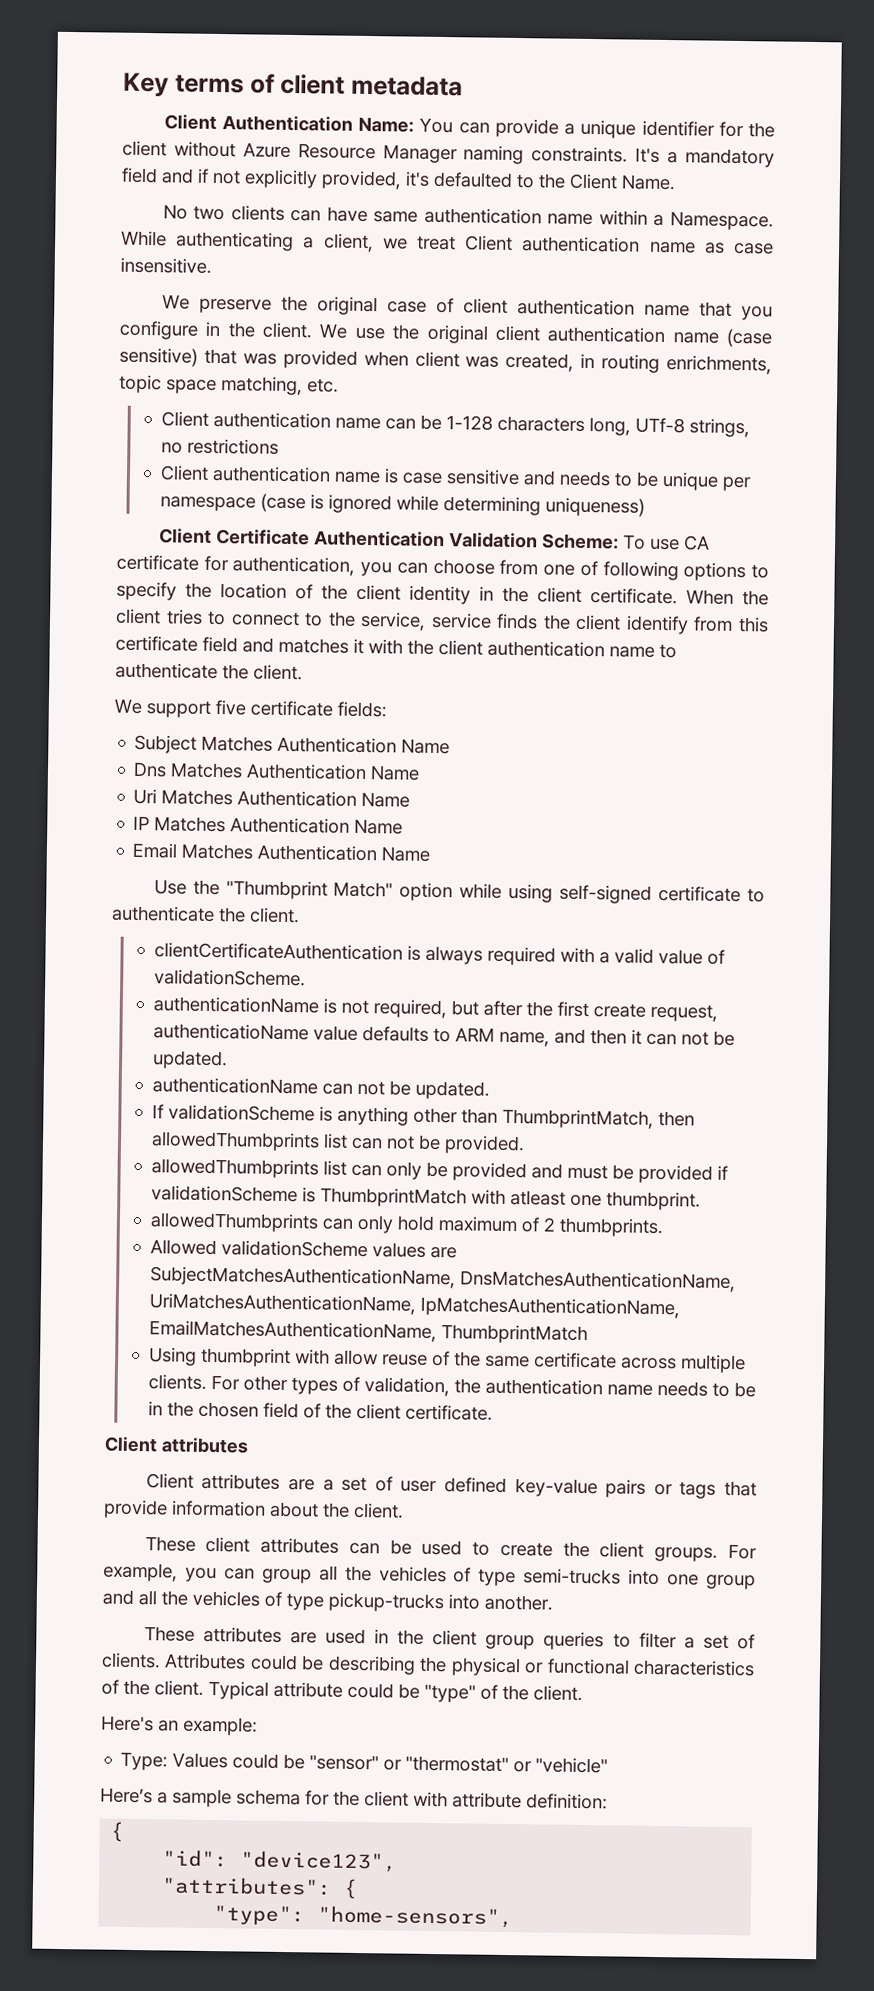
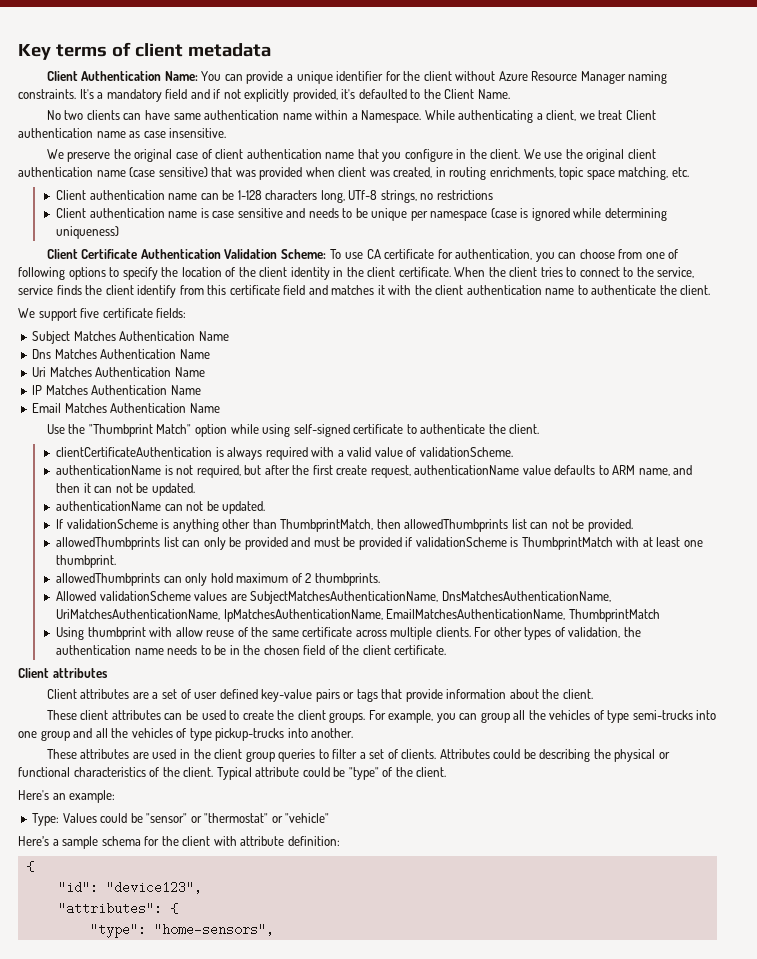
[152,1023,309,1041] authenticatioName -> [414,465,520,475] authenticationName
[509,1189,566,1206] atleast -> [642,537,681,547] at least

